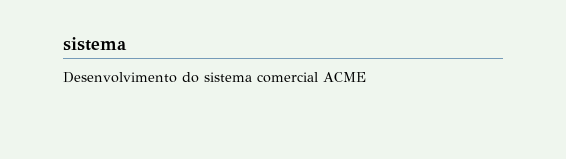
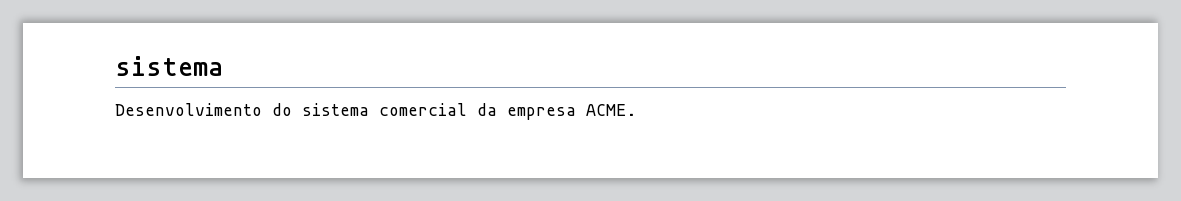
[323,72,366,82] ACME -> [477,103,636,120] da empresa ACME.

